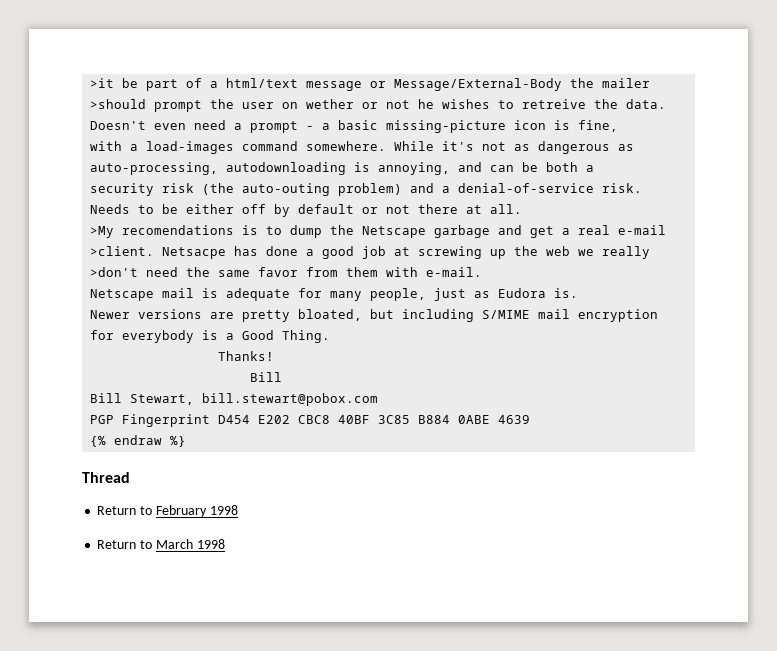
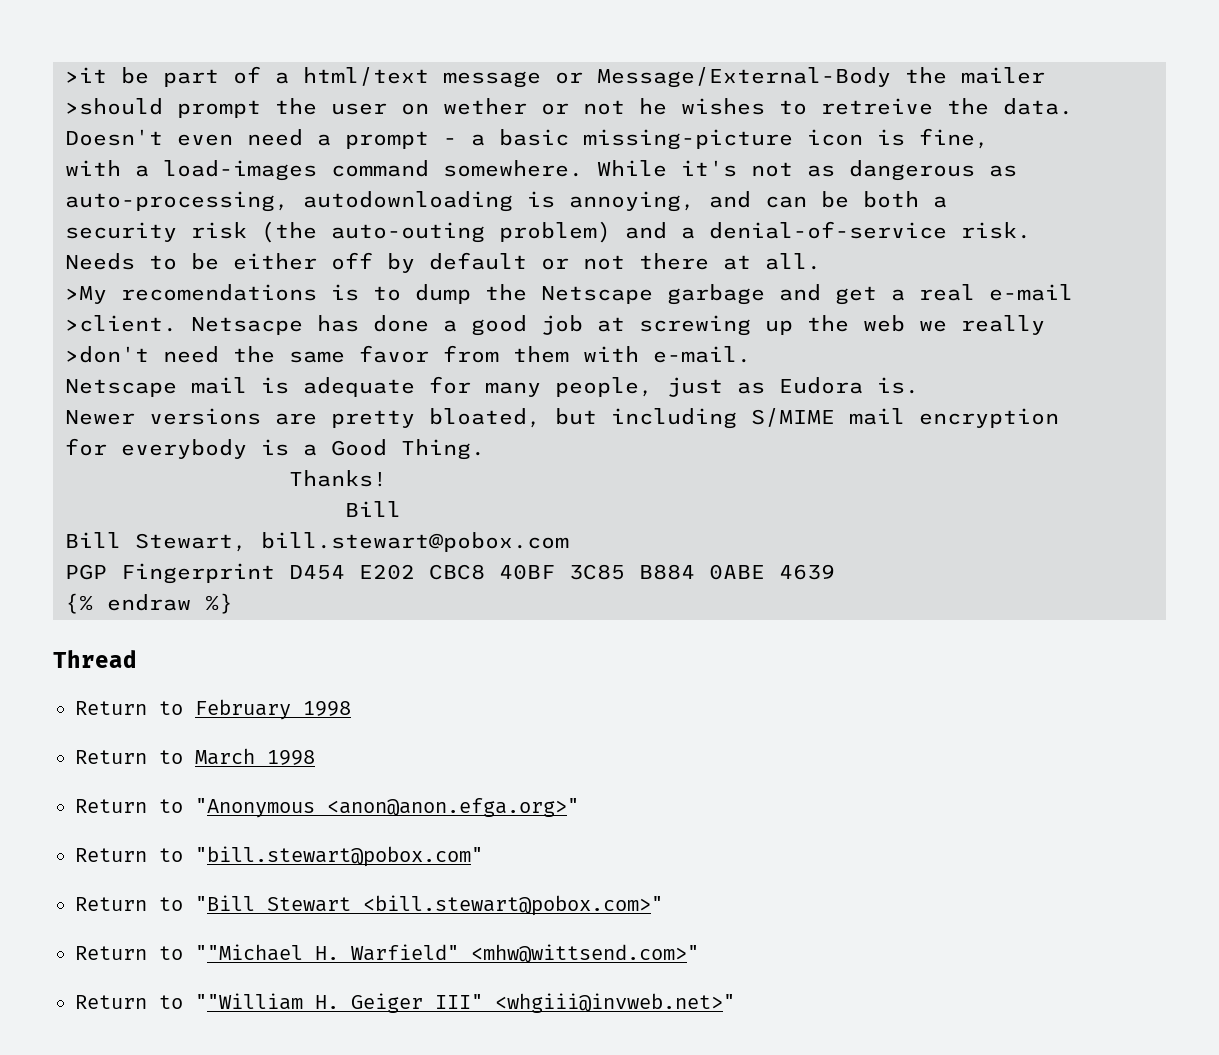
(225, 544) none -> [75,798,579,818] [75,846,483,867] [75,895,663,916] [75,944,699,963] [75,993,735,1013] // Return to "Anonymous <anon@anon.efga.org>" // Return to "bill.stewart@pobox.com" // Return to "Bill Stewart <bill.stewart@pobox.com>" // Return to ""Michael H. Warfield" <mhw@wittsend.com>" // Return to ""William H. Geiger III" <whgiii@invweb.net>"

